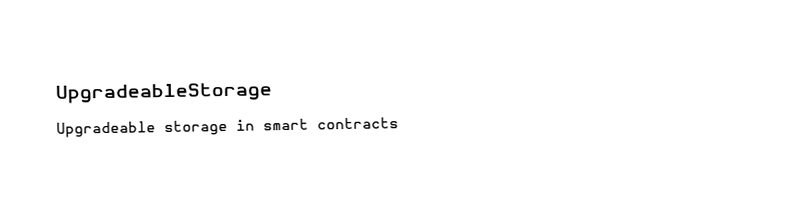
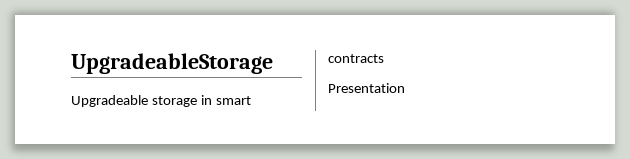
(399, 123) none -> [328,83,405,93] // Presentation

